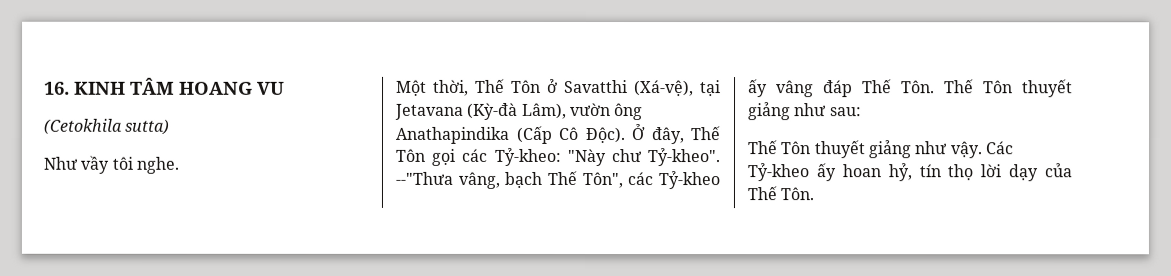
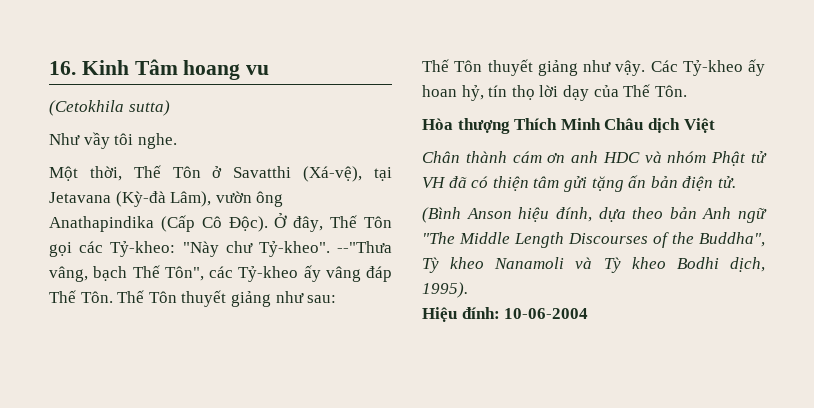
[74,77,285,95] KINH TÂM HOANG VU -> [81,59,270,80] Kinh Tâm hoang vu
(815, 194) none -> [422,118,715,134] [422,151,767,166] [422,175,736,192] [422,207,767,223] [422,232,765,248] [422,257,765,273] [422,282,468,298] [422,307,589,322] // Hòa thượng Thích Minh Châu dịch Việt // Chân thành cám ơn anh HDC và nhóm Phật tử VH đã có thiện tâm gửi tặng ấn bản điện tử. // (Bình Anson hiệu đính, dựa theo bản Anh ngữ "The Middle Length Discourses of the Buddha", Tỳ kheo Nanamoli và Tỳ kheo Bodhi dịch, 1995). // Hiệu đính: 10-06-2004

